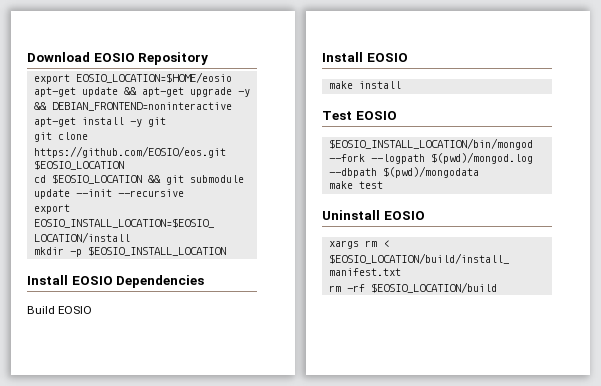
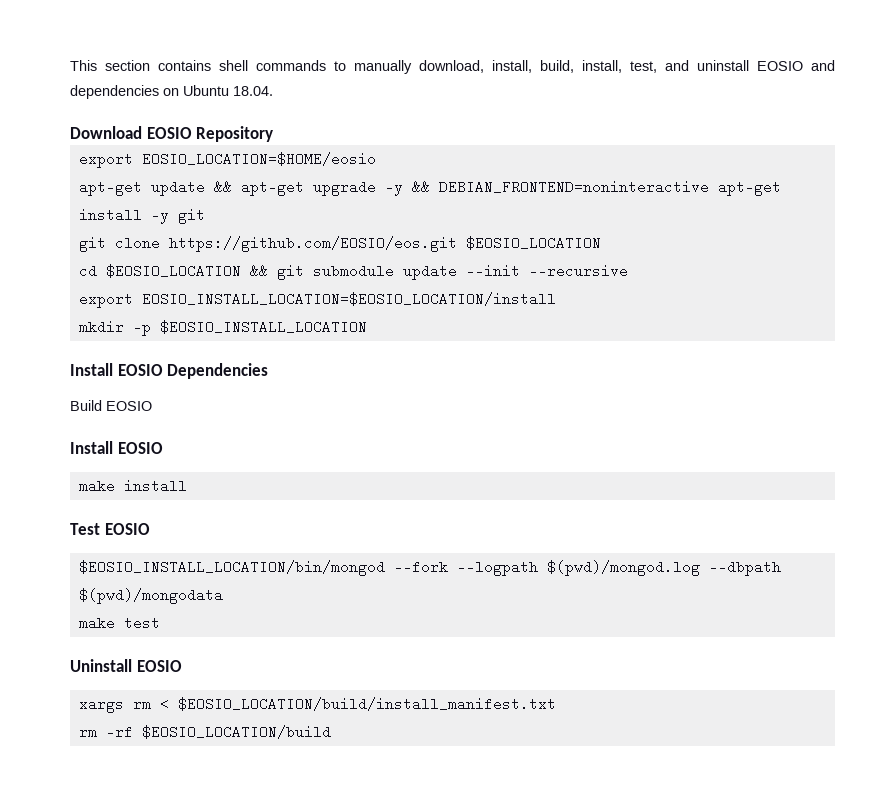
(27, 57) none -> [70,60,835,74] [70,85,273,99] This section contains shell commands to manually download, install, build, install, test, and uninstall EOSIO and dependencies on Ubuntu 18.04. //

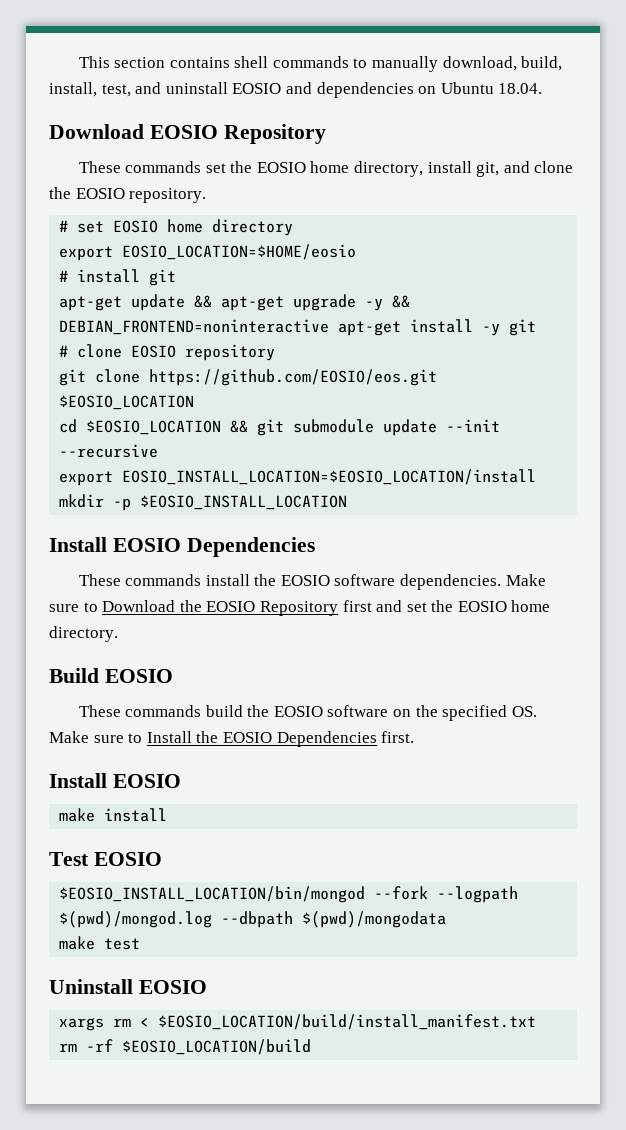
[492,60,532,73] install, -> (517, 63) none
(274, 134) none -> [78,161,574,177] [49,187,207,203] [59,219,294,236] // These commands set the EOSIO home directory, install git, and clone the EOSIO repository. // # set EOSIO home directory
(376, 159) none -> [59,269,177,286] // # install git
(205, 216) none -> [59,344,276,361] // # clone EOSIO repository
[70,400,152,411] Build EOSIO -> [78,574,546,590] [49,600,551,616] [49,626,118,642] [49,668,173,683] [78,705,537,721] [49,731,415,747] These commands install the EOSIO software dependencies. Make sure to Download the EOSIO Repository first and set the EOSIO home directory. // Build EOSIO // These commands build the EOSIO software on the specified OS. Make sure to Install the EOSIO Dependencies first.

